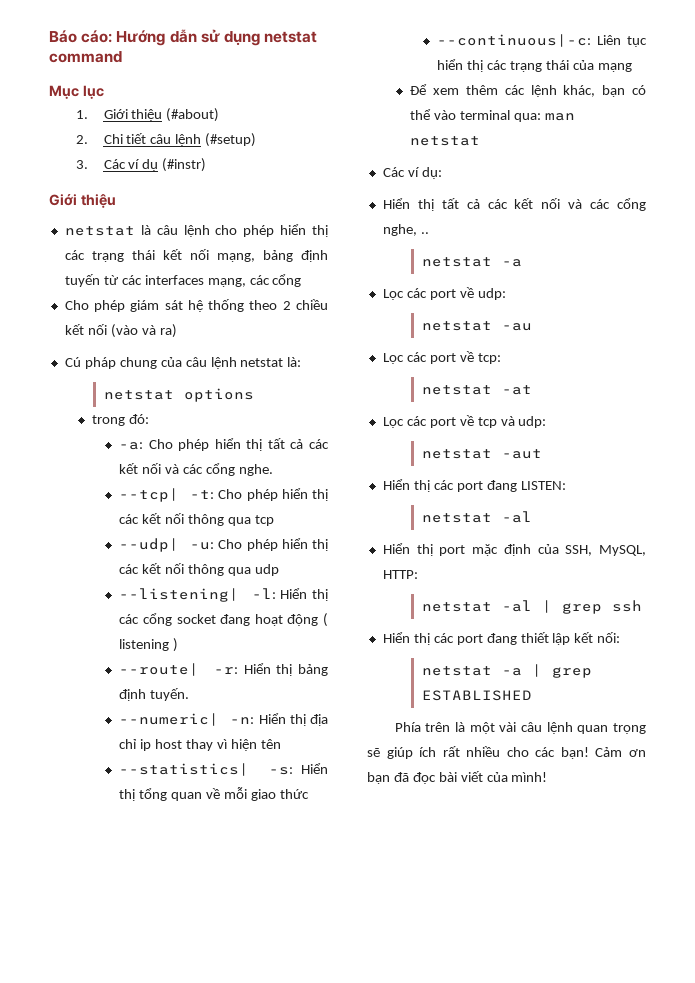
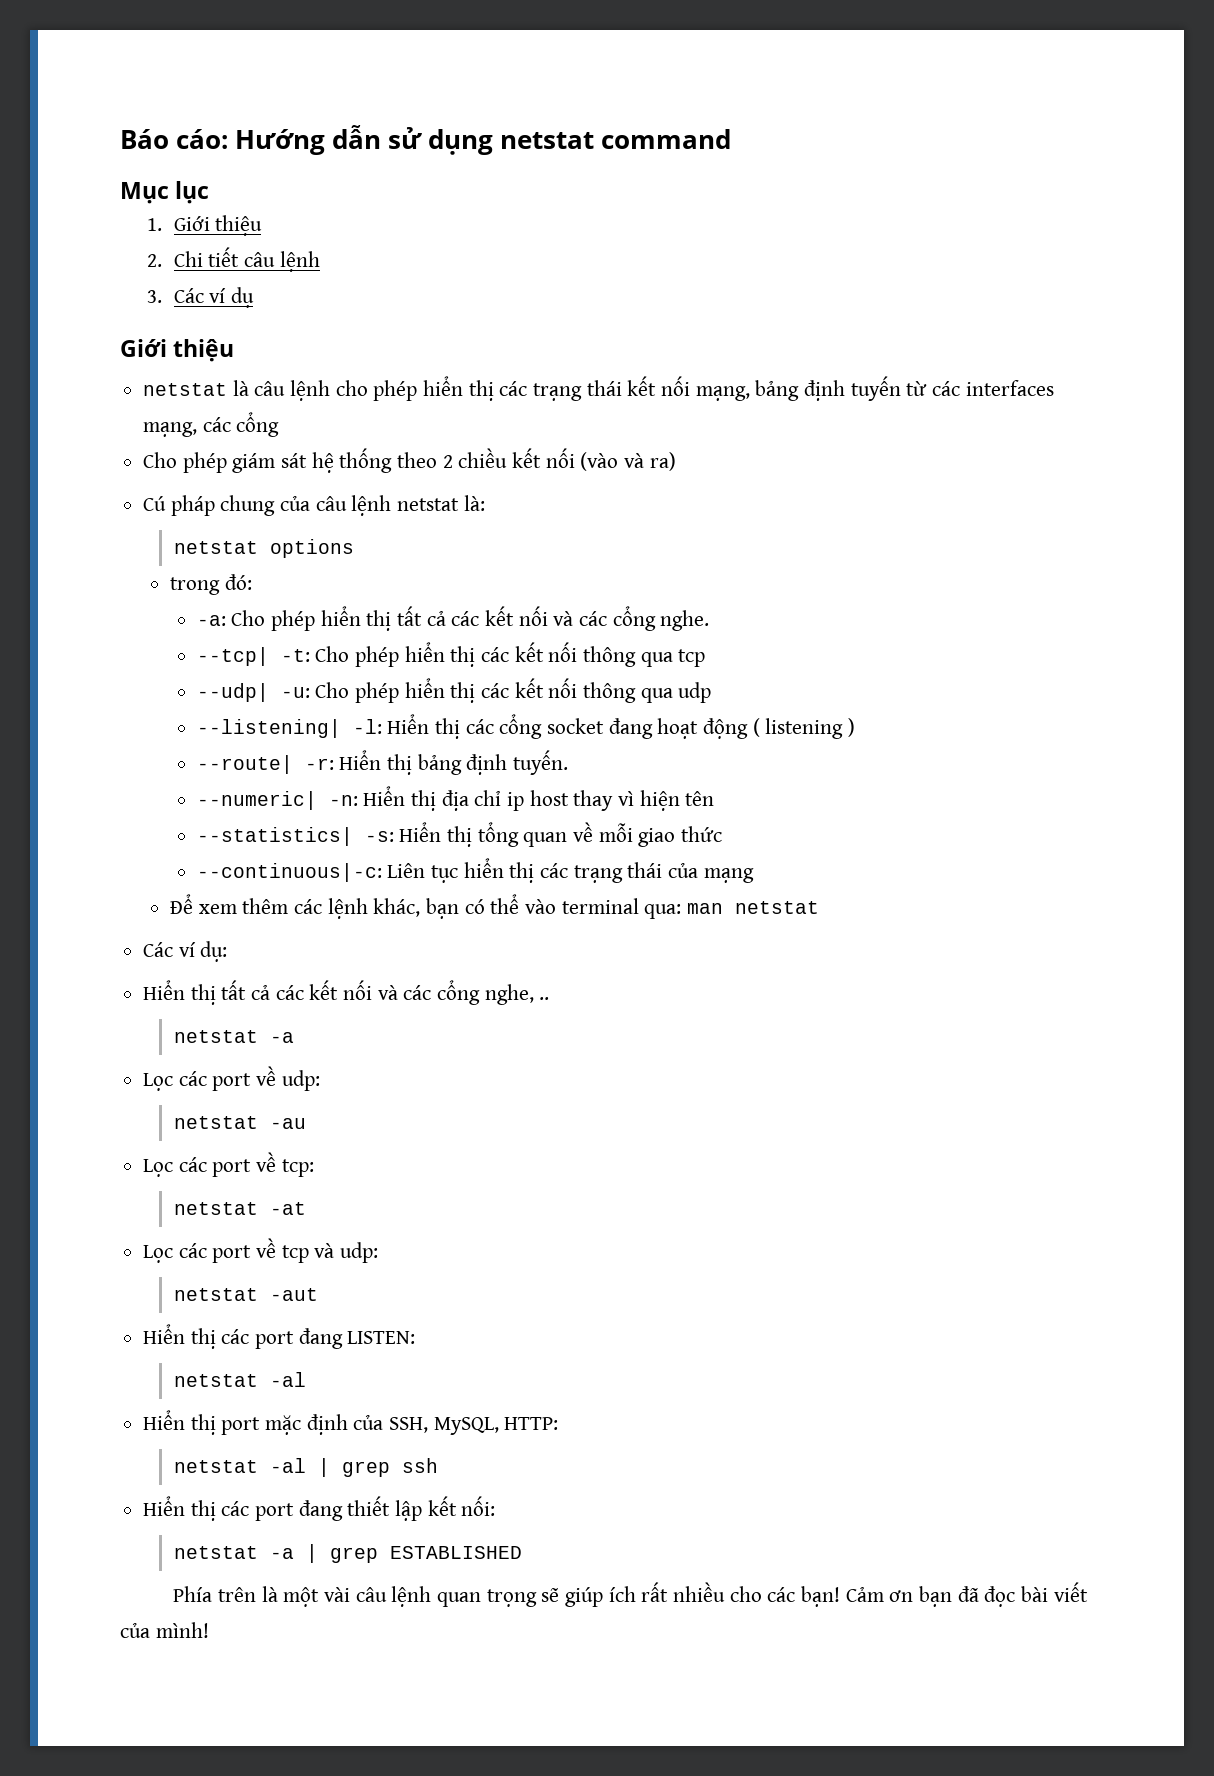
[166,108,220,122] (#about) -> (263, 225) none
[205,133,257,147] (#setup) -> (320, 261) none
[162,158,207,172] (#instr) -> (254, 297) none

